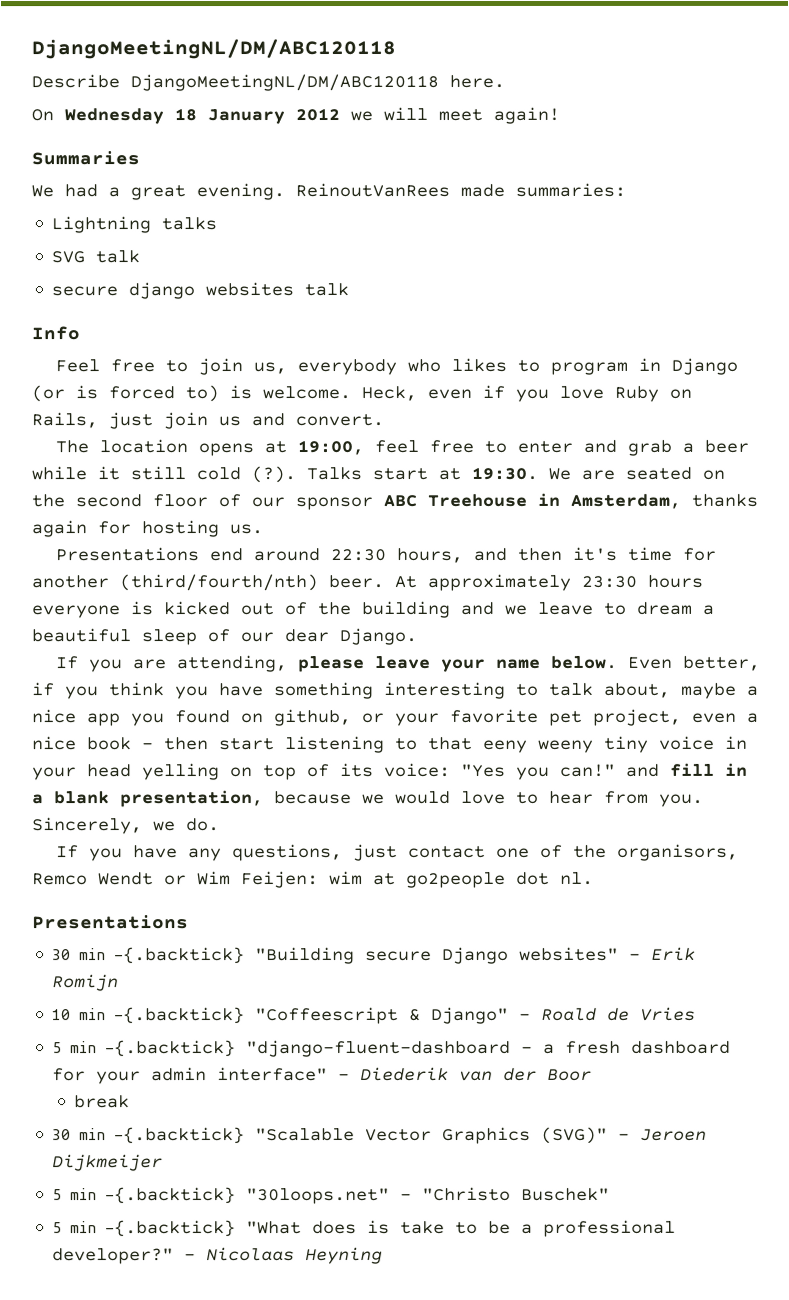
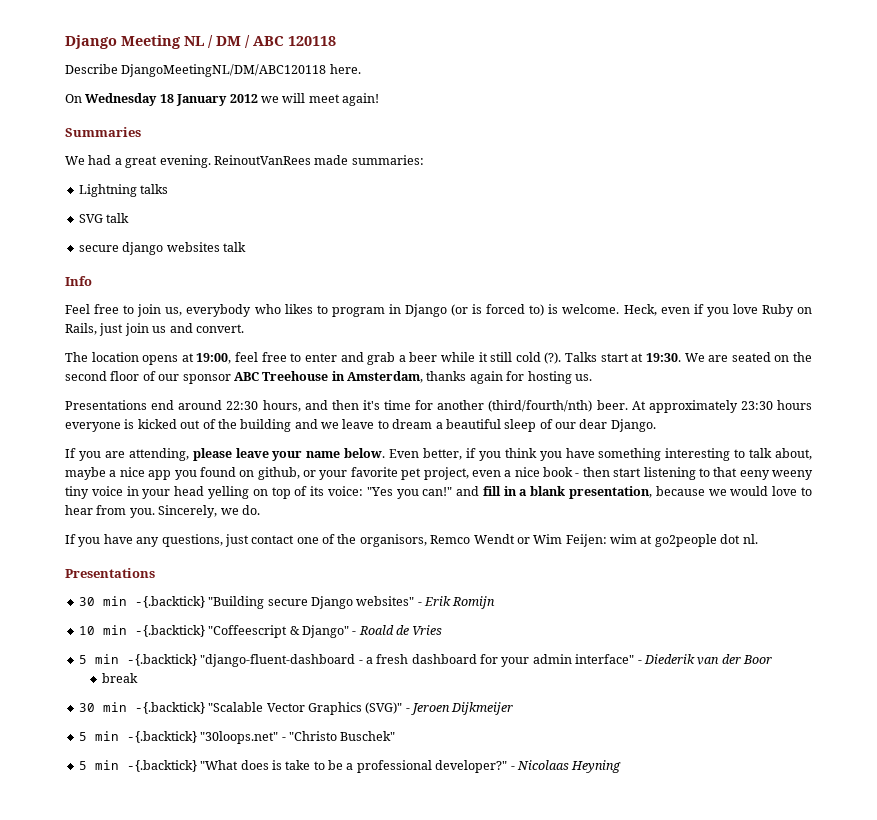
[31,38,396,60] DjangoMeetingNL/DM/ABC120118 -> [65,35,336,49] Django Meeting NL / DM / ABC 120118

